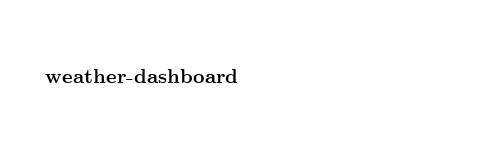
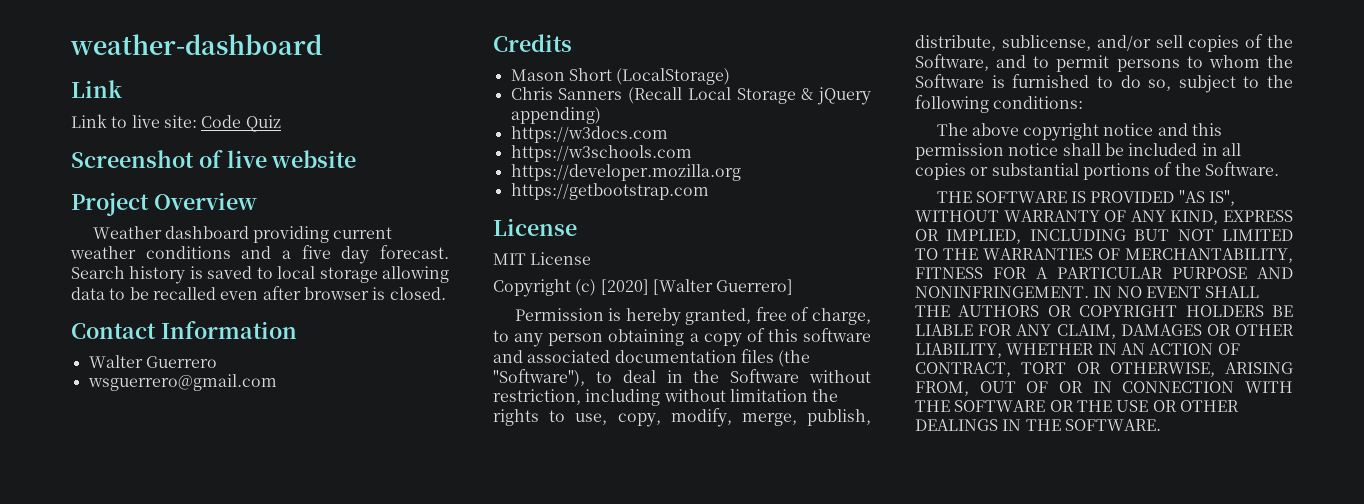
(238, 76) none -> [71,80,122,98] [71,114,281,132] [71,150,357,168] [71,192,257,216] [92,226,393,243] [70,245,450,264] [71,266,449,284] [71,286,446,300] [71,321,297,339] [88,355,217,368] [87,374,277,391] [493,34,572,52] [510,68,731,85] [510,87,871,105] [510,107,601,124] [510,126,668,143] [510,145,692,162] [510,164,741,181] [510,183,709,200] [493,218,577,236] [493,252,592,265] [493,279,794,297] [514,307,871,326] [493,328,871,347] [493,349,811,367] [493,369,871,387] [493,389,839,406] [493,408,871,427] [915,34,1293,52] [915,54,1293,72] [915,74,1293,93] [915,95,1084,113] [936,123,1223,141] [915,143,1241,160] [915,162,1279,180] [936,190,1236,206] [915,210,1293,225] [915,229,1293,244] [915,248,1293,263] [915,267,1293,279] [915,286,1260,298] [915,305,1293,317] [915,324,1294,339] [915,343,1240,358] [915,362,1293,377] [915,381,1293,396] [915,400,1239,412] [915,419,1161,431] // Link // Link to live site: Code Quiz // Screenshot of live website // Project Overview // Weather dashboard providing current weather conditions and a five day forecast. Search history is saved to local storage allowing data to be recalled even after browser is closed. // Contact Information // Walter Guerrero // wsguerrero@gmail.com // Credits // Mason Short (LocalStorage) // Chris Sanners (Recall Local Storage & jQuery appending) // https://w3docs.com // https://w3schools.com // https://developer.mozilla.org // https://getbootstrap.com // License // MIT License // Copyright (c) [2020] [Walter Guerrero] // Permission is hereby granted, free of charge, to any person obtaining a copy of this software and associated documentation files (the "Software"), to deal in the Software without restriction, including without limitation the rights to use, copy, modify, merge, publish, distribute, sublicense, and/or sell copies of the Software, and to permit persons to whom the Software is furnished to do so, subject to the following conditions: // The above copyright notice and this permission notice shall be included in all copies or substantial portions of the Software. // THE SOFTWARE IS PROVIDED "AS IS", WITHOUT WARRANTY OF ANY KIND, EXPRESS OR IMPLIED, INCLUDING BUT NOT LIMITED TO THE WARRANTIES OF MERCHANTABILITY, FITNESS FOR A PARTICULAR PURPOSE AND NONINFRINGEMENT. IN NO EVENT SHALL THE AUTHORS OR COPYRIGHT HOLDERS BE LIABLE FOR ANY CLAIM, DAMAGES OR OTHER LIABILITY, WHETHER IN AN ACTION OF CONTRACT, TORT OR OTHERWISE, ARISING FROM, OUT OF OR IN CONNECTION WITH THE SOFTWARE OR THE USE OR OTHER DEALINGS IN THE SOFTWARE.

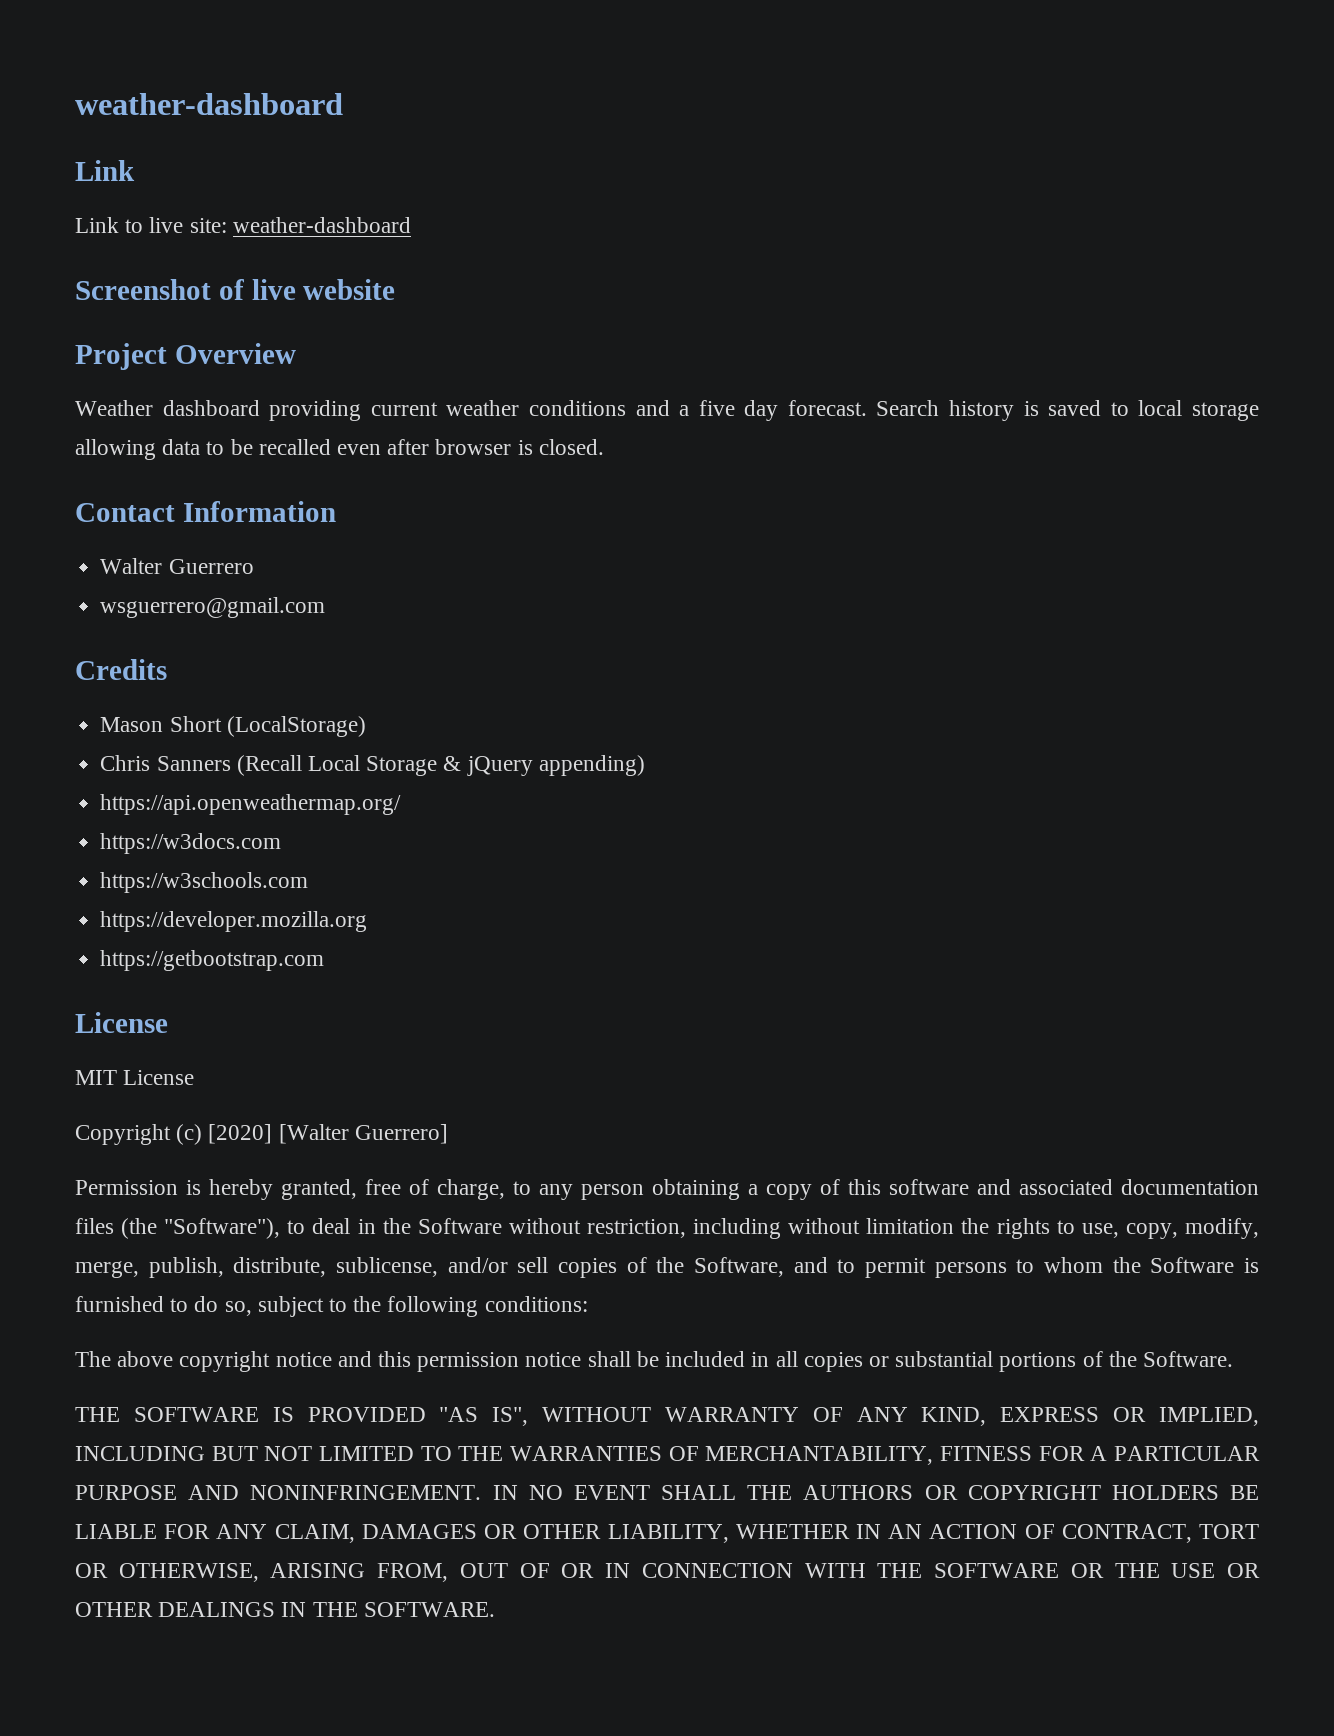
[201,115,281,132] Code Quiz -> [232,217,411,233] weather-dashboard
(601, 115) none -> [100,794,402,815] // https://api.openweathermap.org/

